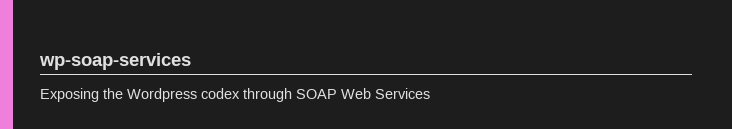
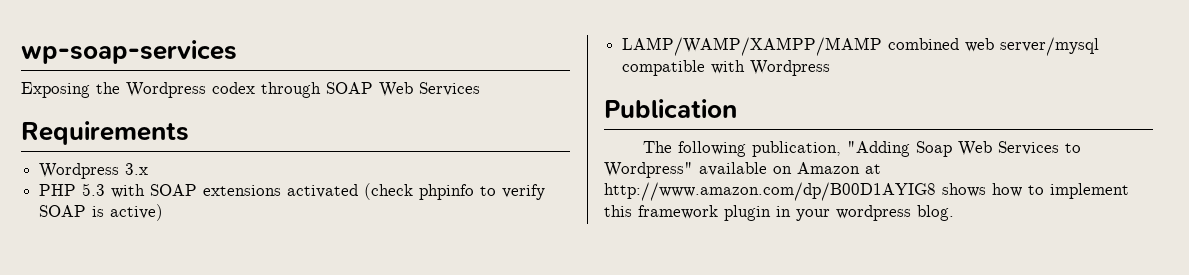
(430, 93) none -> [21,121,189,145] [39,163,149,179] [39,183,546,200] [39,204,164,221] [622,37,1100,56] [622,60,831,76] [604,99,737,118] [642,141,1081,157] [604,162,881,178] [604,182,1129,201] [604,205,954,221] // Requirements // Wordpress 3.x // PHP 5.3 with SOAP extensions activated (check phpinfo to verify SOAP is active) // LAMP/WAMP/XAMPP/MAMP combined web server/mysql compatible with Wordpress // Publication // The following publication, "Adding Soap Web Services to Wordpress" available on Amazon at http://www.amazon.com/dp/B00D1AYIG8 shows how to implement this framework plugin in your wordpress blog.

